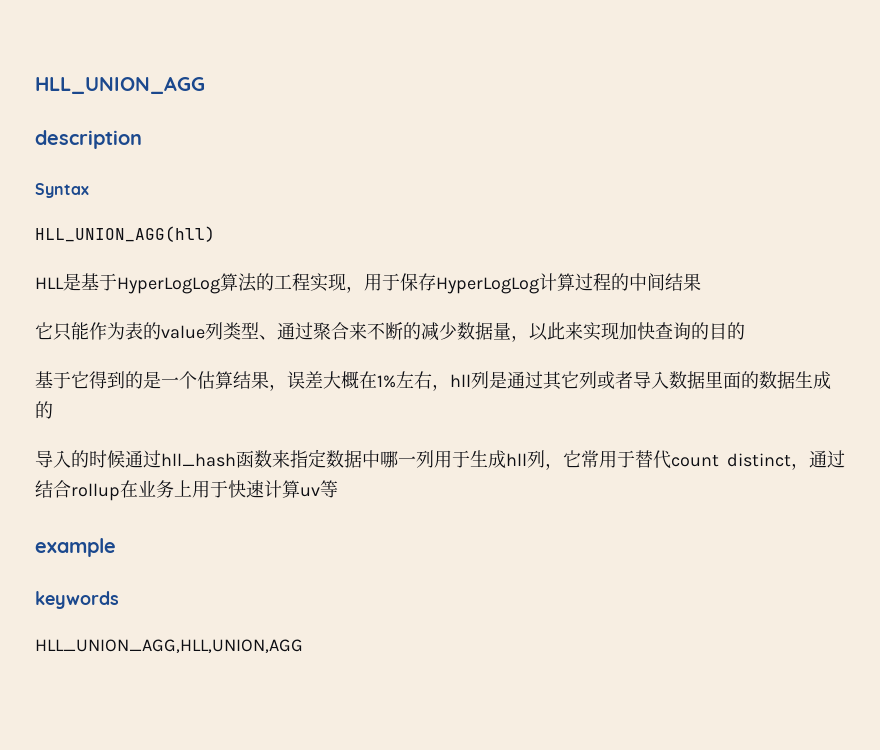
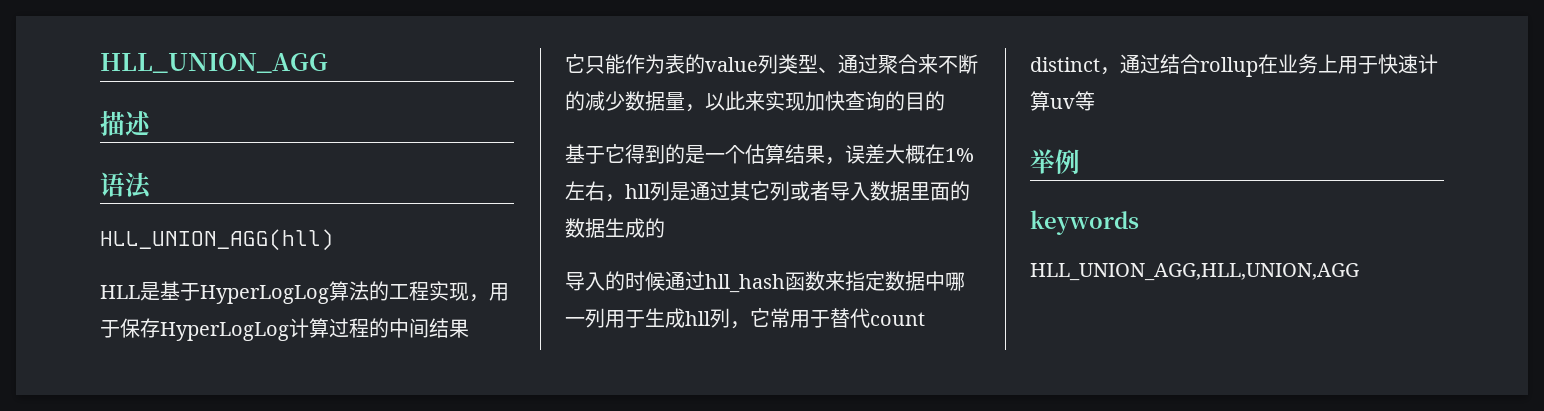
[35,130,142,149] [35,183,89,198] description // Syntax -> [100,111,152,136] [100,172,152,199] 描述 // 语法
[35,538,116,557] example -> [1030,149,1080,174] 举例

